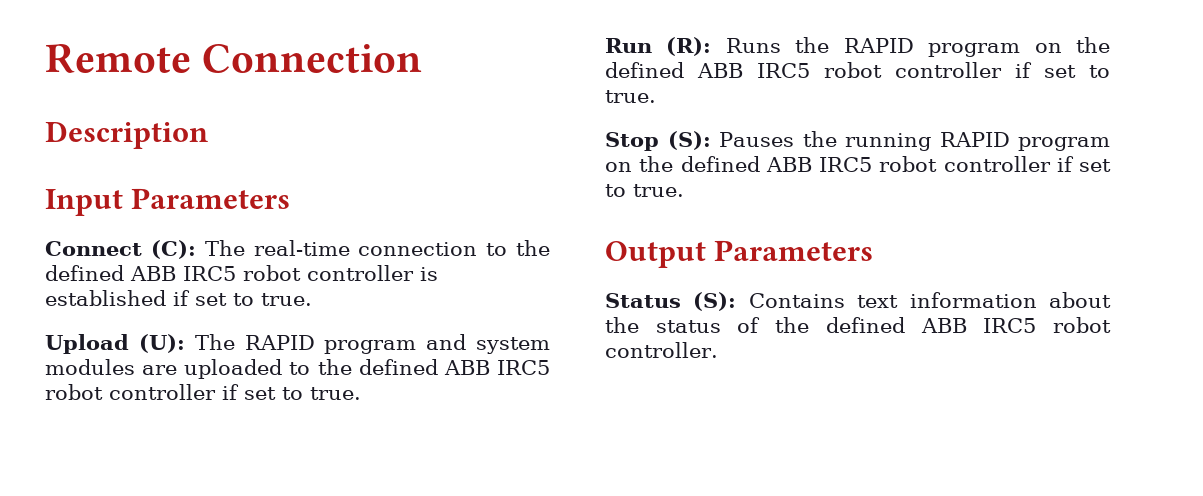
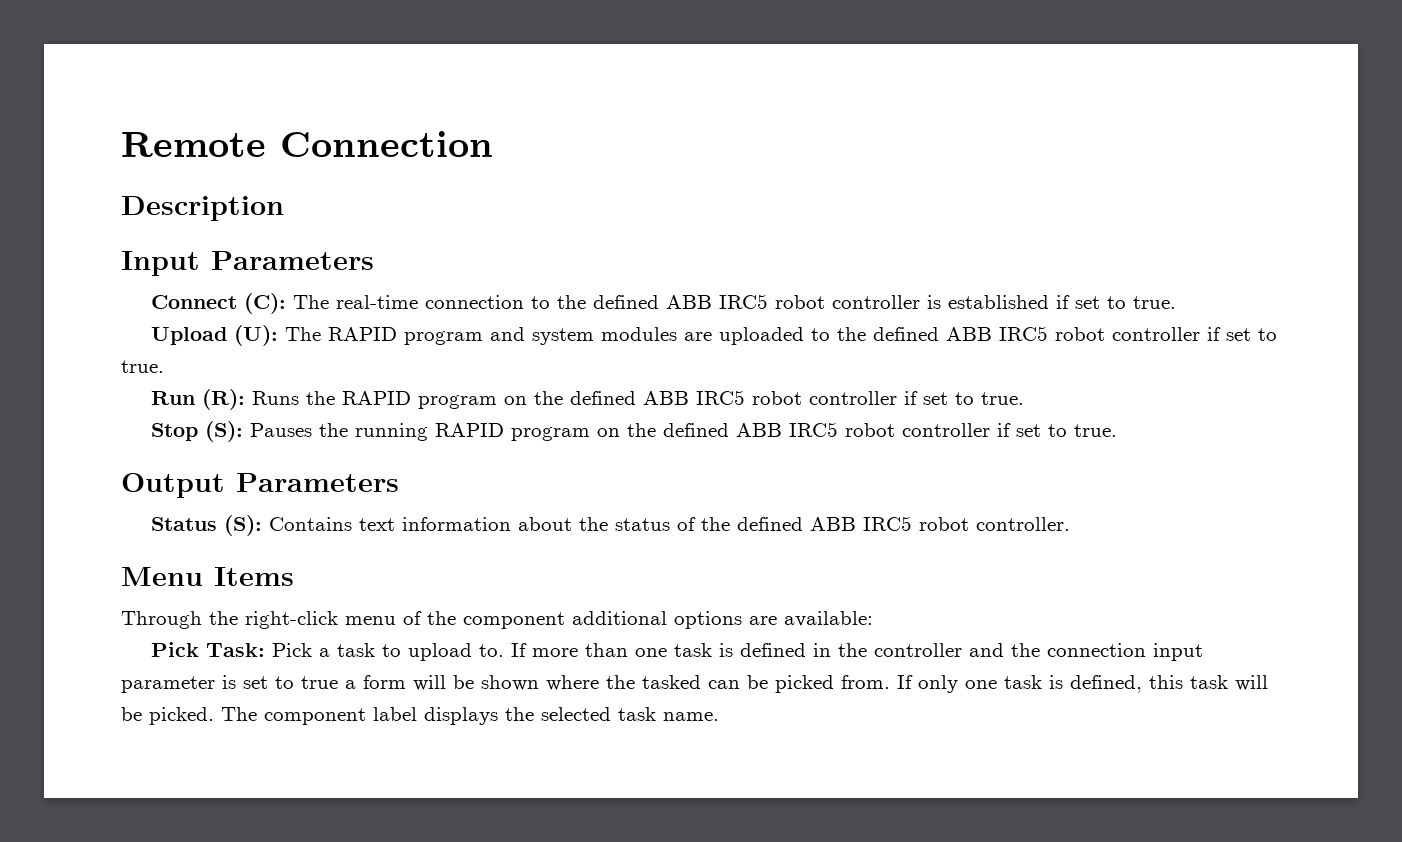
(718, 350) none -> [121,567,294,586] [121,611,873,629] [151,642,1204,661] [121,675,1268,693] [121,707,719,725] // Menu Items // Through the right-click menu of the component additional options are available: // Pick Task: Pick a task to upload to. If more than one task is defined in the controller and the connection input parameter is set to true a form will be shown where the tasked can be picked from. If only one task is defined, this task will be picked. The component label displays the selected task name.

